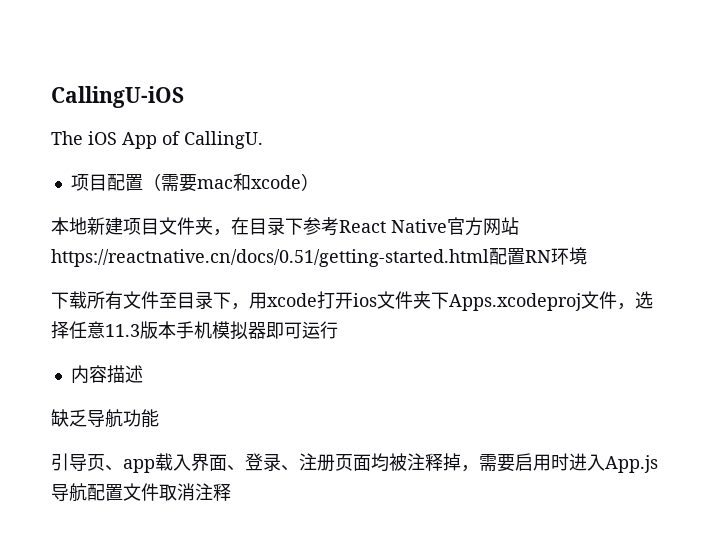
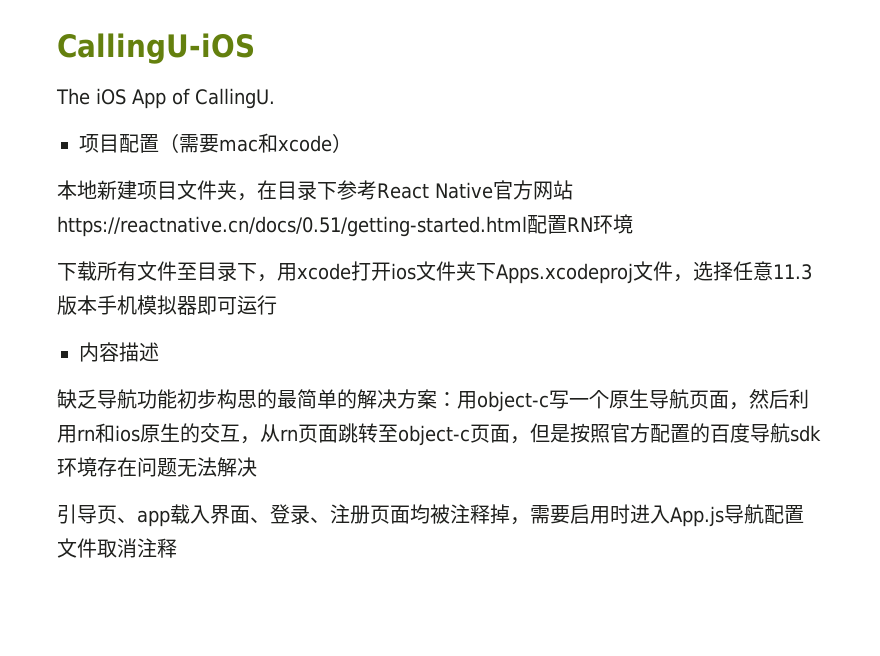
(159, 418) none -> [177,389,809,412] [57,423,821,446] [57,457,257,477] 初步构思的最简单的解决方案：用object-c写一个原生导航页面，然后利用rn和ios原生的交互，从rn页面跳转至object-c页面，但是按照官方配置的百度导航sdk环境存在问题无法解决

